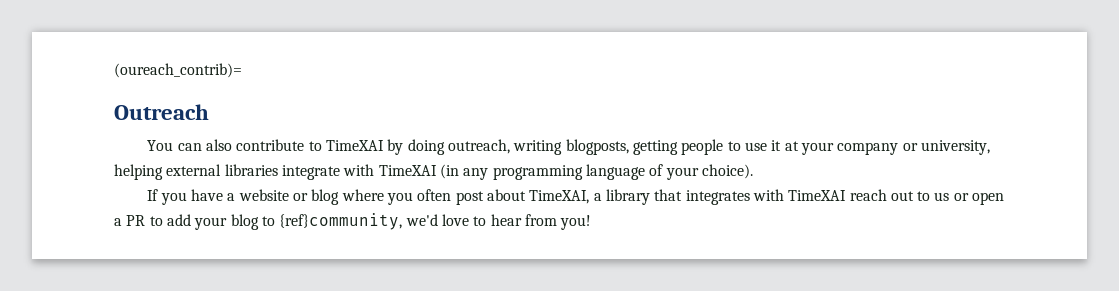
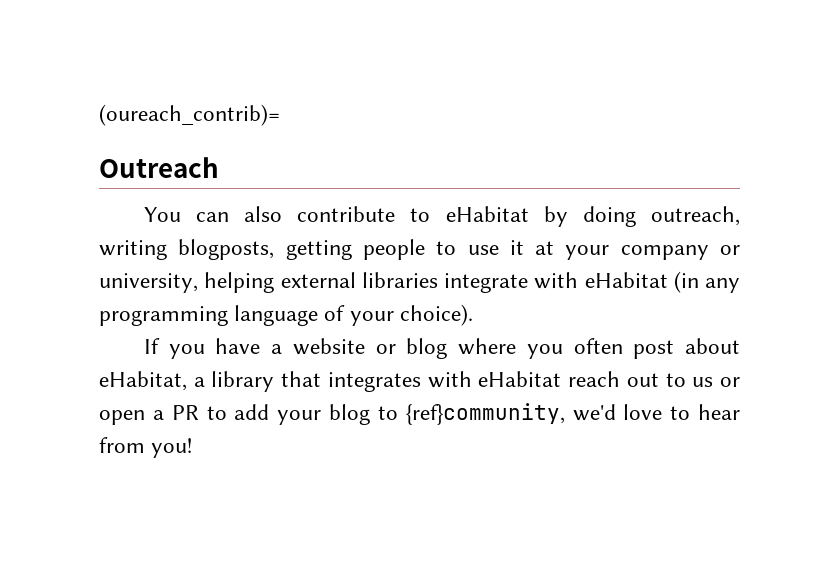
[326,140,385,151] TimeXAI -> [445,206,529,222] eHabitat
[378,165,437,176] TimeXAI -> [584,272,668,288] eHabitat
[529,190,590,204] TimeXAI, -> [99,371,187,391] eHabitat,
[788,190,847,201] TimeXAI -> [478,371,562,387] eHabitat

